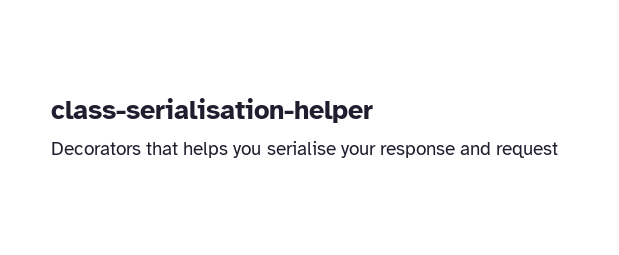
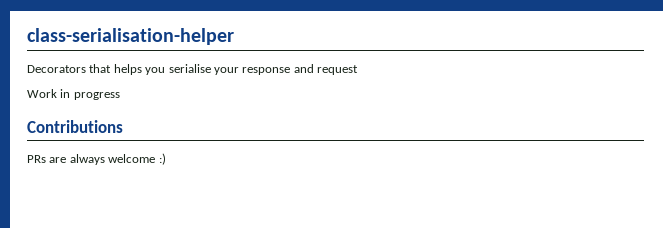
(559, 150) none -> [27,89,120,100] [27,120,123,133] [27,153,166,165] // Work in progress // Contributions // PRs are always welcome :)

